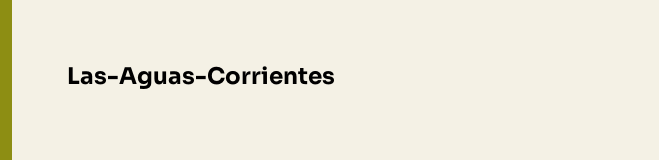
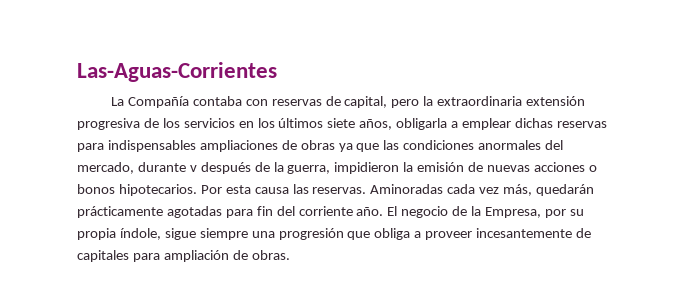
(335, 78) none -> [111,96,586,108] [77,118,607,130] [77,140,564,152] [77,162,597,174] [77,184,595,196] [77,206,584,218] [77,228,592,240] [77,250,290,262] // La Compañía contaba con reservas de capital, pero la extraordinaria extensión progresiva de los servicios en los últimos siete años, obligarla a emplear dichas reservas para indispensables ampliaciones de obras ya que las condiciones anormales del mercado, durante v después de la guerra, impidieron la emisión de nuevas acciones o bonos hipotecarios. Por esta causa las reservas. Aminoradas cada vez más, quedarán prácticamente agotadas para fin del corriente año. El negocio de la Empresa, por su propia índole, sigue siempre una progresión que obliga a proveer incesantemente de capitales para ampliación de obras.

